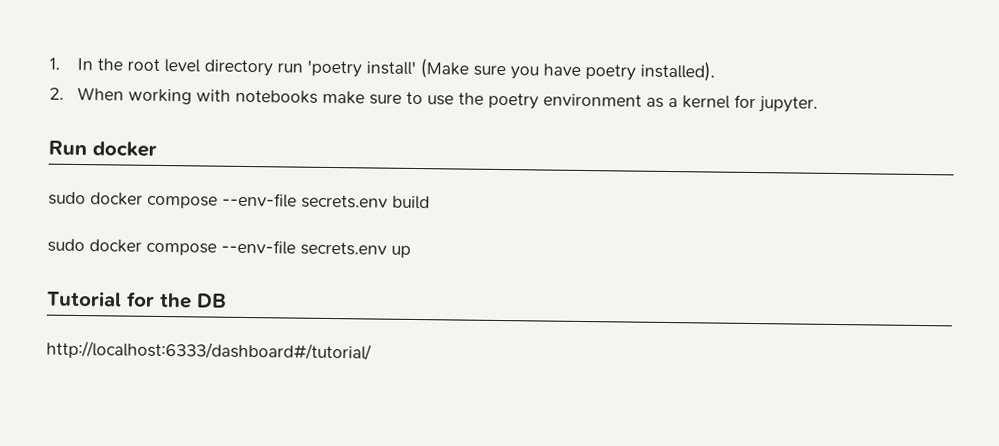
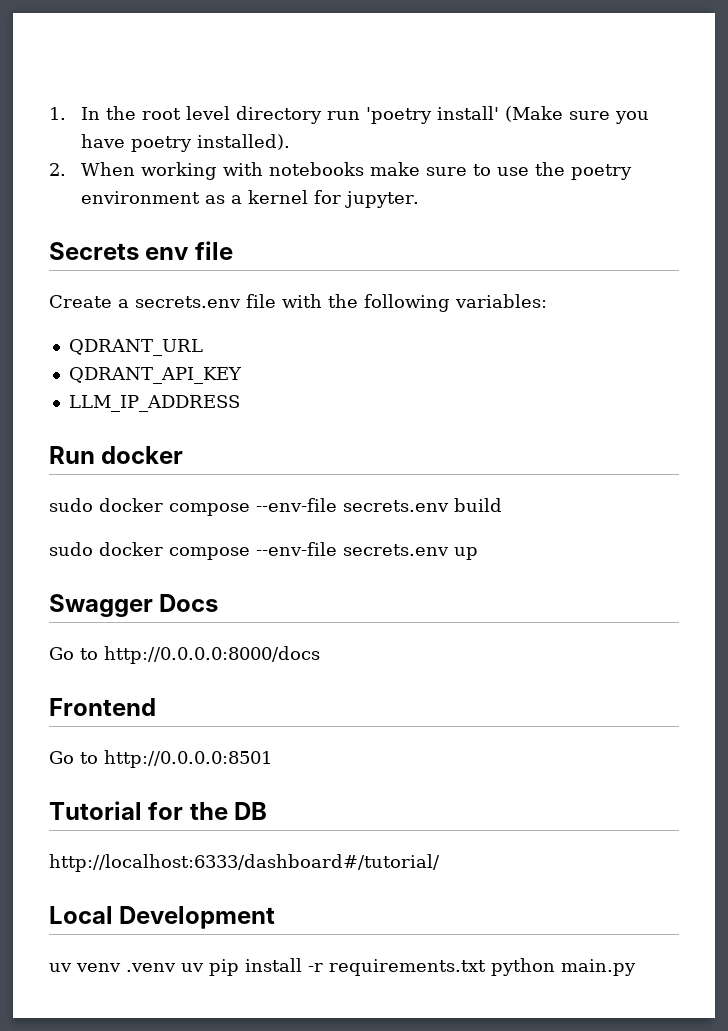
(819, 104) none -> [49,241,233,260] [49,294,547,312] [68,339,203,356] [68,367,242,384] [68,395,240,412] // Secrets env file // Create a secrets.env file with the following variables: // QDRANT_URL // QDRANT_API_KEY // LLM_IP_ADDRESS
(411, 251) none -> [49,594,219,617] [49,646,320,664] [49,698,156,716] [49,750,272,768] // Swagger Docs // Go to http://0.0.0.0:8000/docs // Frontend // Go to http://0.0.0.0:8501
(372, 351) none -> [49,906,276,929] [49,958,636,976] // Local Development // uv venv .venv uv pip install -r requirements.txt python main.py

